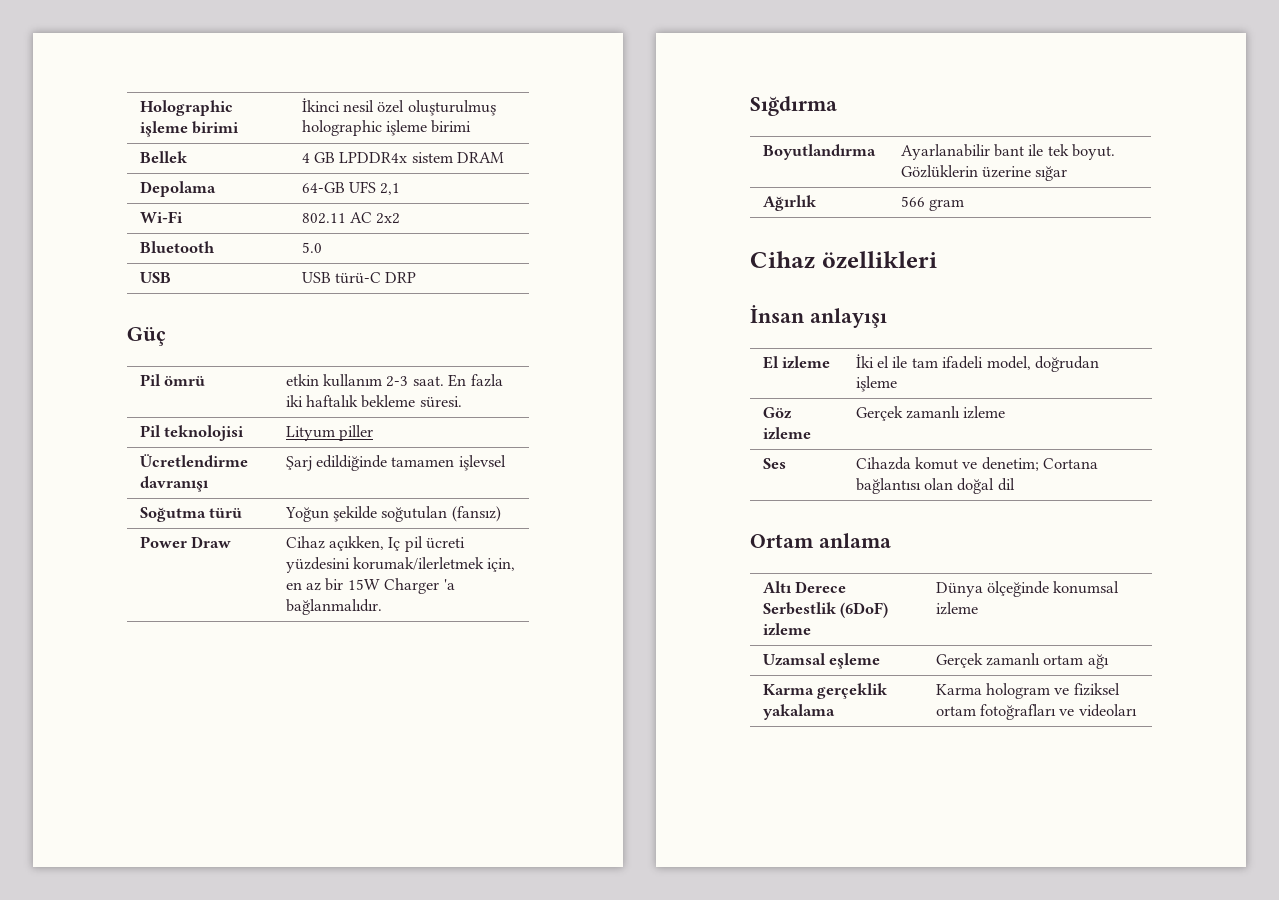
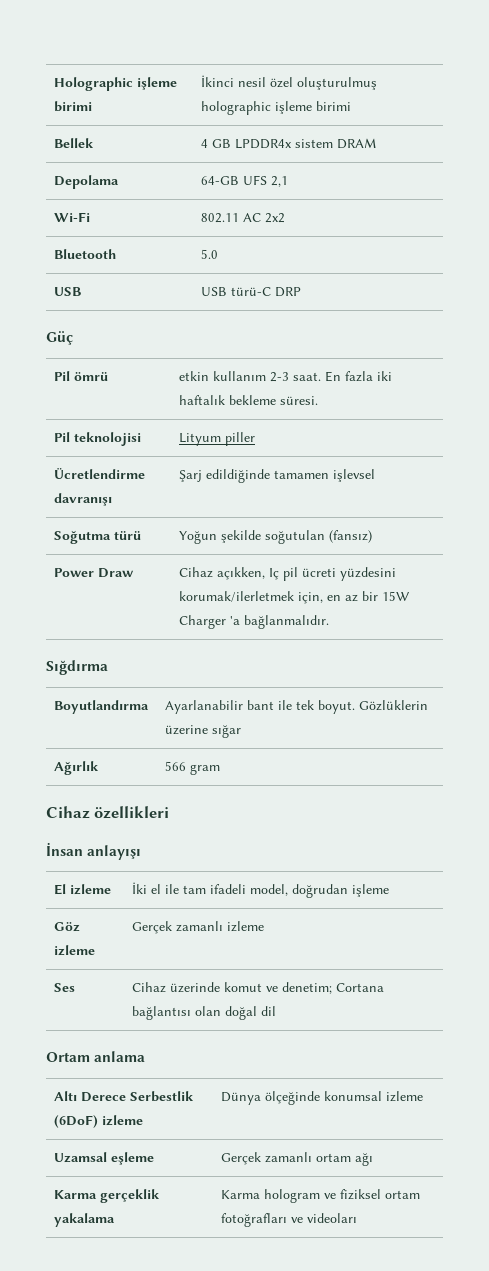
[855,457,911,470] Cihazda -> [132,982,221,993] Cihaz üzerinde

